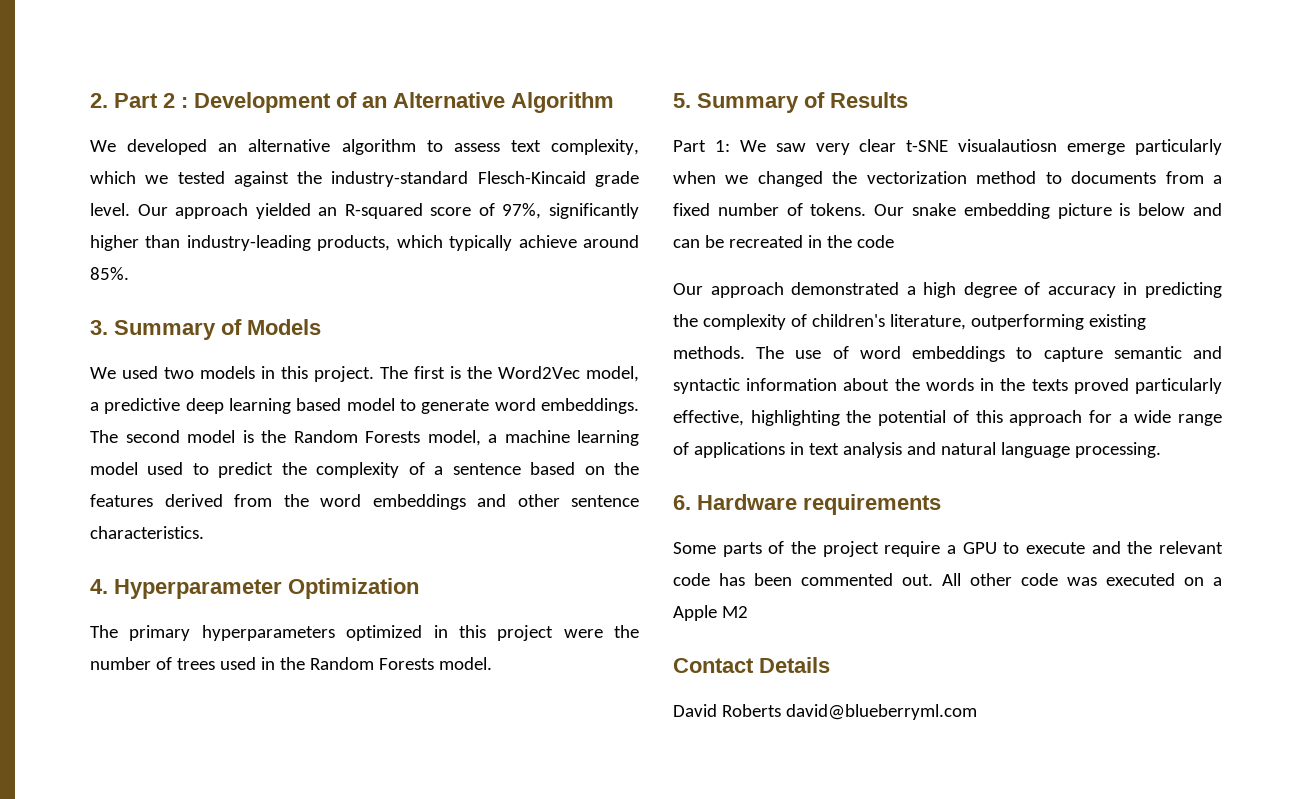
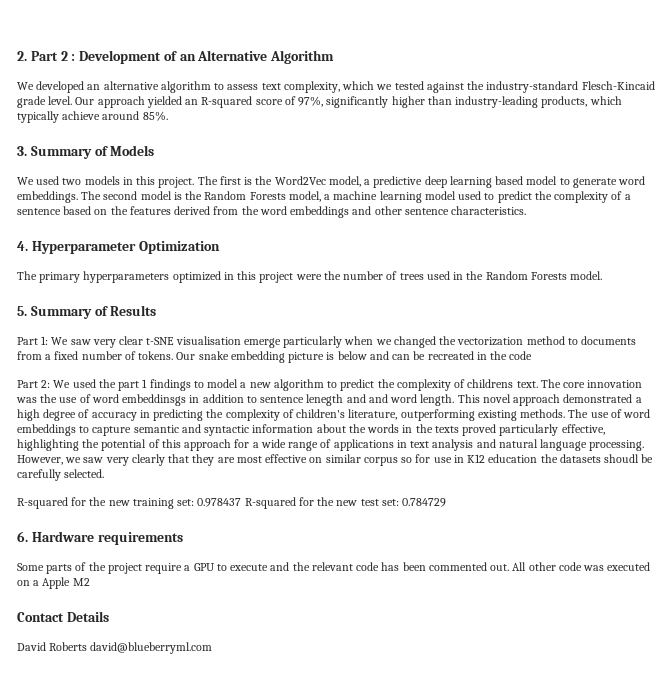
[958,139,1058,152] visualautiosn -> [175,336,241,345] visualisation
[673,283,703,295] Our -> [17,379,643,391] [16,394,511,406] Part 2: We used the part 1 findings to model a new algorithm to predict the complexity of childrens text. The core innovation was the use of word embeddinsgs in addition to sentence lenegth and and word length. This novel
(1161, 450) none -> [17,454,654,466] [17,469,105,481] [17,497,447,509] However, we saw very clearly that they are most effective on similar corpus so for use in K12 education the datasets shoudl be carefully selected. // R-squared for the new training set: 0.978437 R-squared for the new test set: 0.784729

